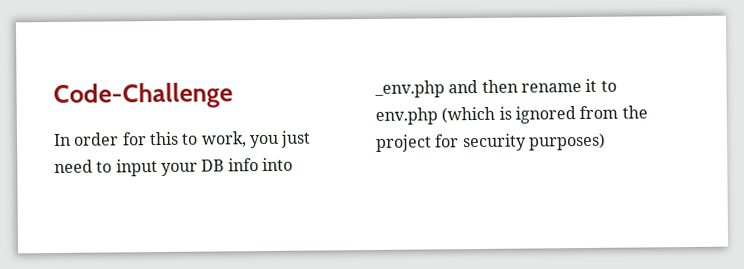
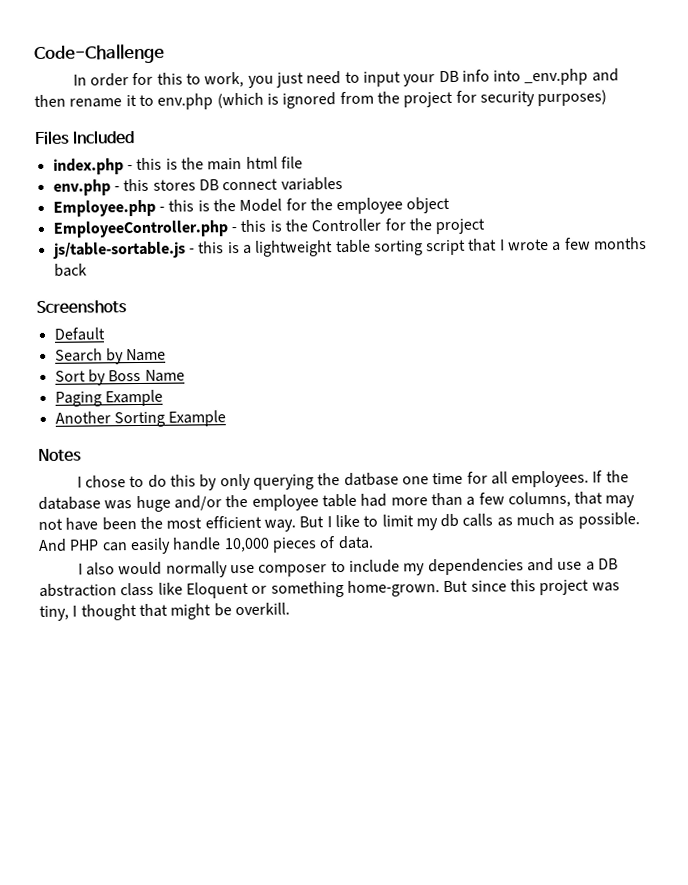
(606, 141) none -> [34,130,136,146] [52,156,303,175] [52,177,343,196] [52,196,451,217] [52,218,486,238] [52,237,648,259] [53,263,87,277] [36,300,127,314] [53,327,105,341] [54,348,167,365] [54,369,185,386] [54,389,163,407] [54,410,227,428] [38,448,82,462] [76,470,629,491] [38,491,636,513] [38,512,640,532] [38,535,374,555] [77,557,618,578] [39,579,620,599] [39,602,290,621] // Files Included // index.php - this is the main html file // env.php - this stores DB connect variables // Employee.php - this is the Model for the employee object // EmployeeController.php - this is the Controller for the project // js/table-sortable.js - this is a lightweight table sorting script that I wrote a few months back // Screenshots // Default // Search by Name // Sort by Boss Name // Paging Example // Another Sorting Example // Notes // I chose to do this by only querying the datbase one time for all employees. If the database was huge and/or the employee table had more than a few columns, that may not have been the most efficient way. But I like to limit my db calls as much as possible. And PHP can easily handle 10,000 pieces of data. // I also would normally use composer to include my dependencies and use a DB abstraction class like Eloquent or something home-grown. But since this project was tiny, I thought that might be overkill.

